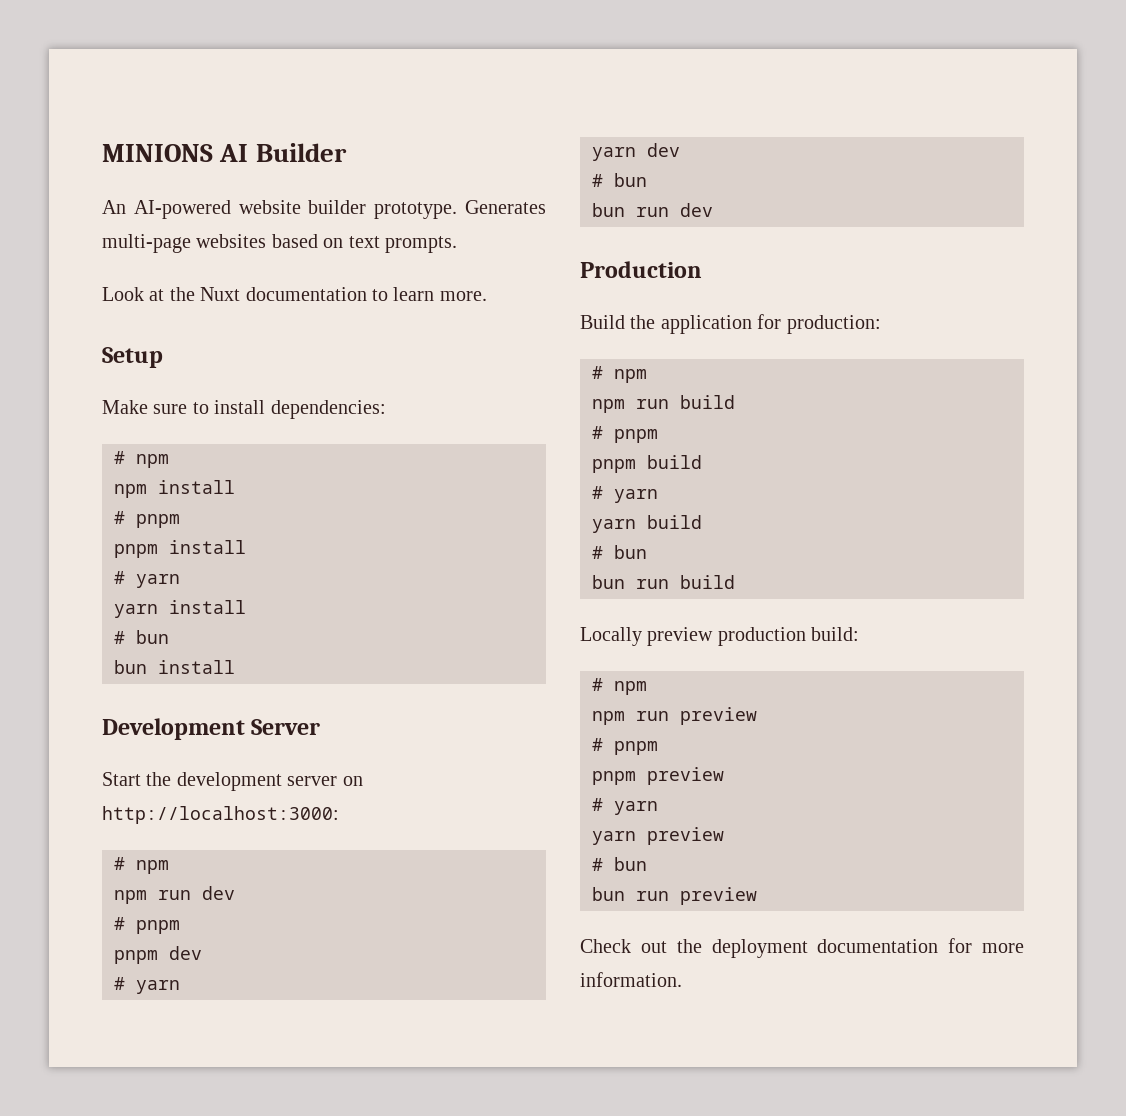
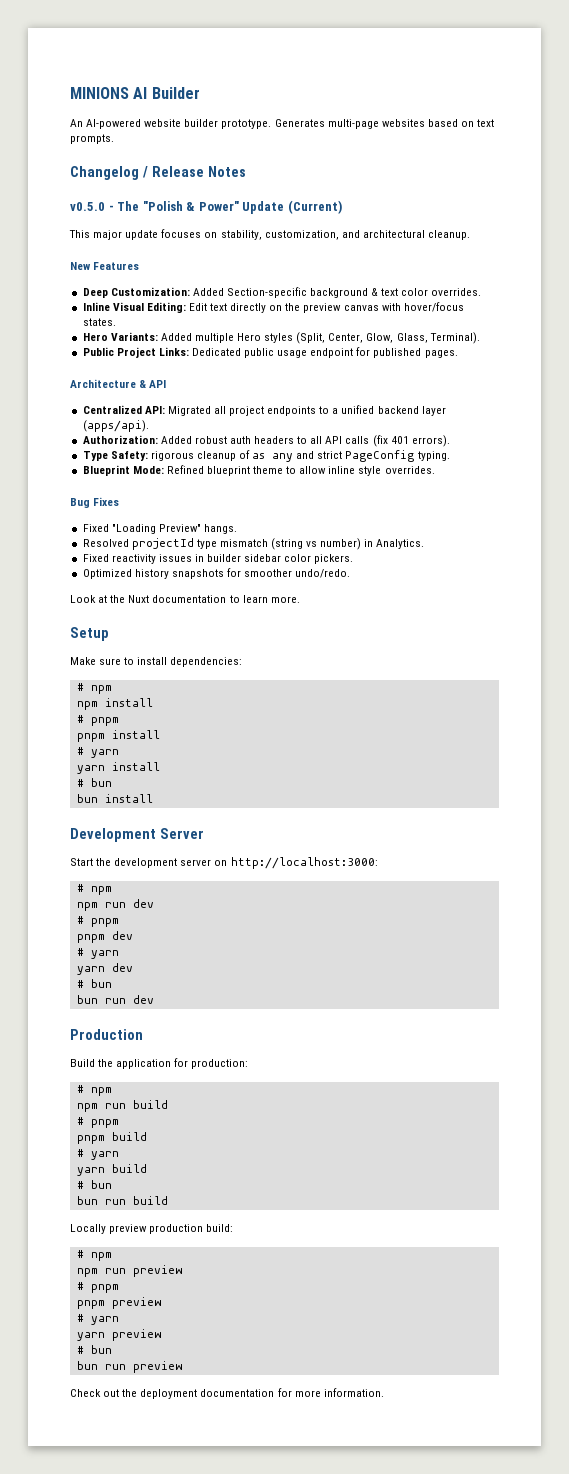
(457, 244) none -> [70,166,246,180] [70,200,342,214] [69,229,470,240] [70,262,140,270] [82,287,482,298] [82,302,464,313] [82,318,116,326] [82,332,480,344] [82,347,458,358] [70,379,167,388] [82,405,446,416] [82,420,149,432] [82,435,450,447] [82,450,450,462] [82,465,435,476] [70,497,120,508] [82,524,237,534] [82,538,425,550] [82,554,354,564] [82,568,351,579] // Changelog / Release Notes // v0.5.0 - The "Polish & Power" Update (Current) // This major update focuses on stability, customization, and architectural cleanup. // New Features // Deep Customization: Added Section-specific background & text color overrides. // Inline Visual Editing: Edit text directly on the preview canvas with hover/focus states. // Hero Variants: Added multiple Hero styles (Split, Center, Glow, Glass, Terminal). // Public Project Links: Dedicated public usage endpoint for published pages. // Architecture & API // Centralized API: Migrated all project endpoints to a unified backend layer (apps/api). // Authorization: Added robust auth headers to all API calls (fix 401 errors). // Type Safety: rigorous cleanup of as any and strict PageConfig typing. // Blueprint Mode: Refined blueprint theme to allow inline style overrides. // Bug Fixes // Fixed "Loading Preview" hangs. // Resolved projectId type mismatch (string vs number) in Analytics. // Fixed reactivity issues in builder sidebar color pickers. // Optimized history snapshots for smoother undo/redo.

